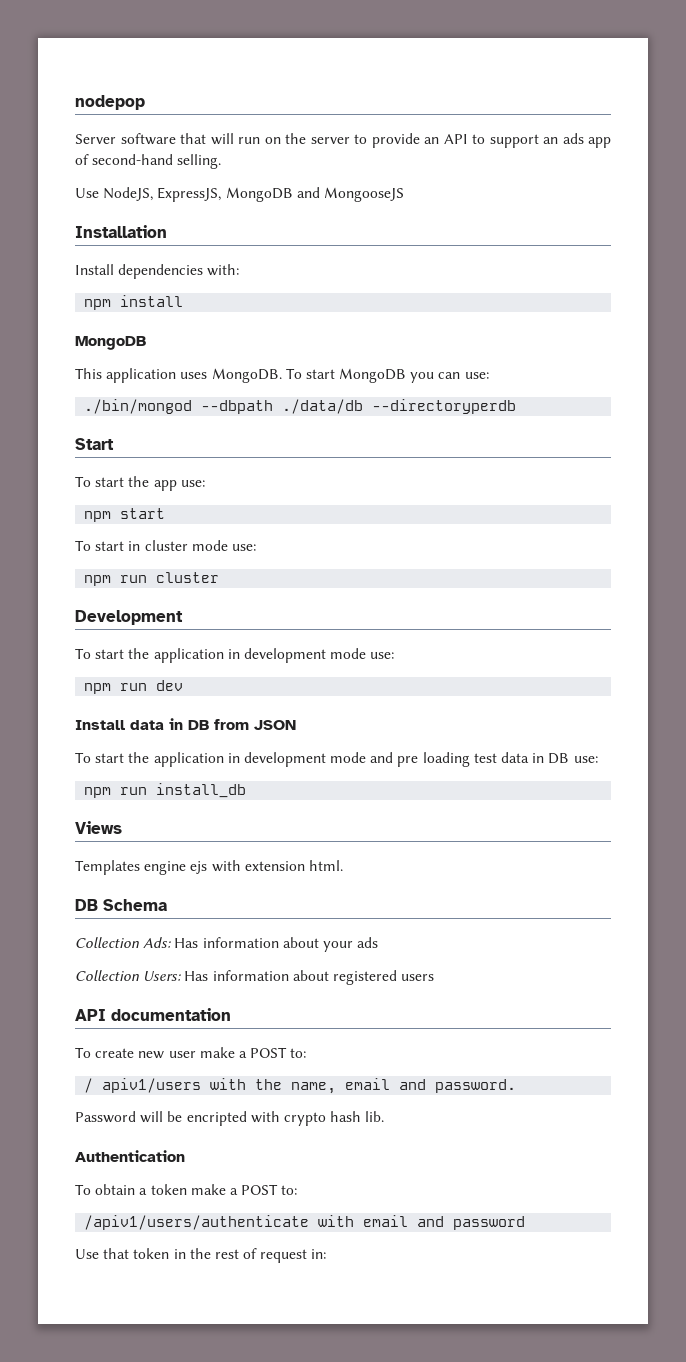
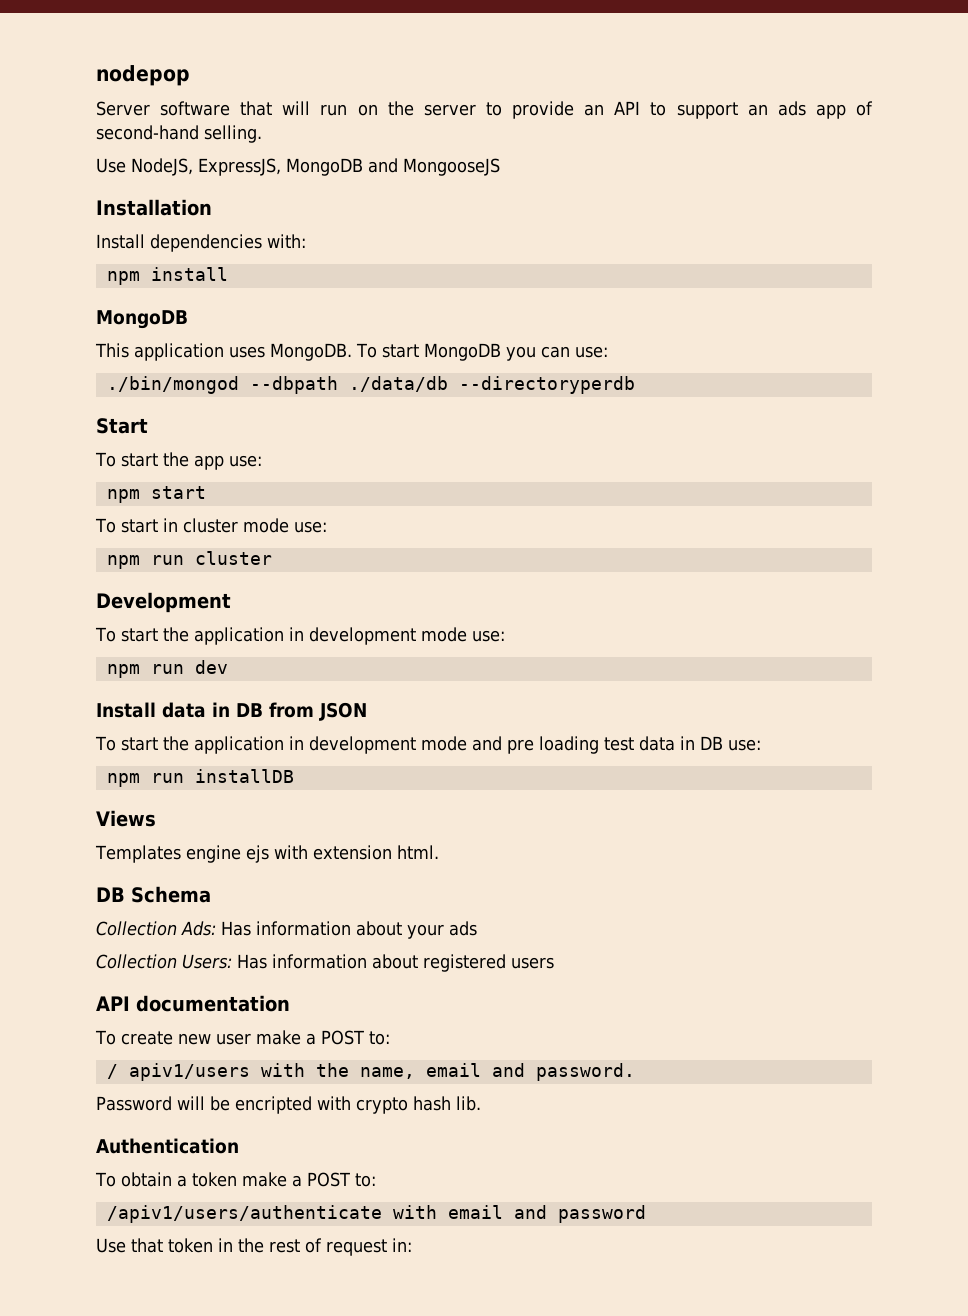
[156,783,247,798] install_db -> [194,769,294,783] installDB

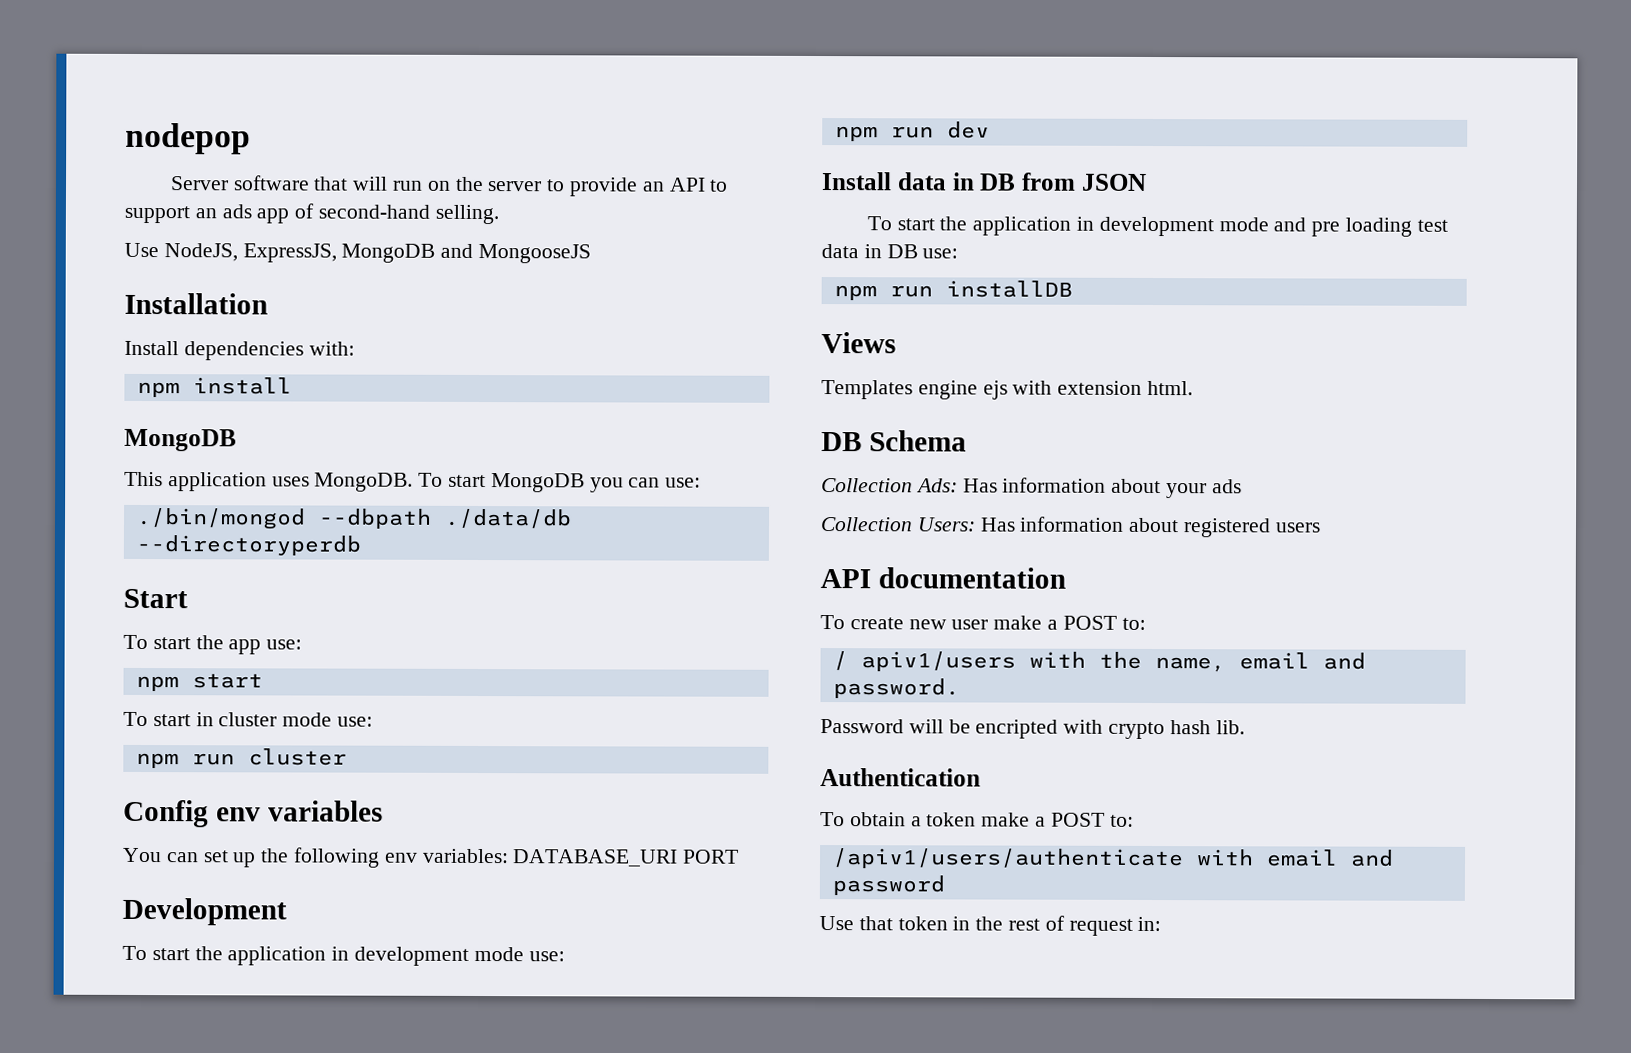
(272, 558) none -> [123,799,383,828] [123,847,740,868] // Config env variables // You can set up the following env variables: DATABASE_URI PORT

